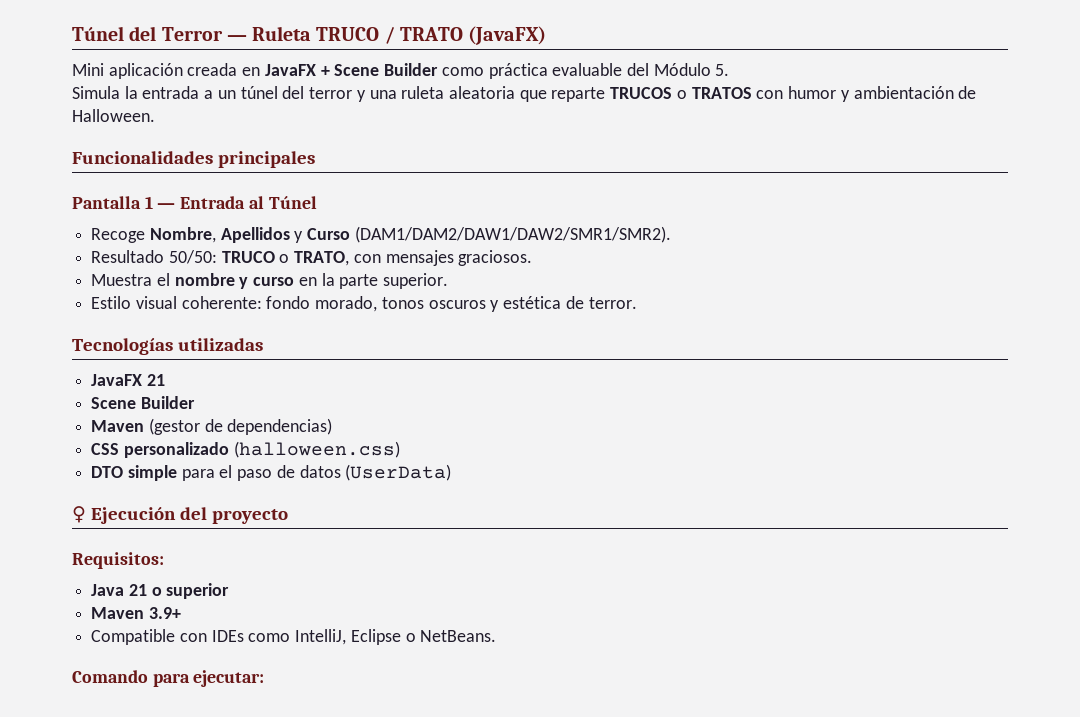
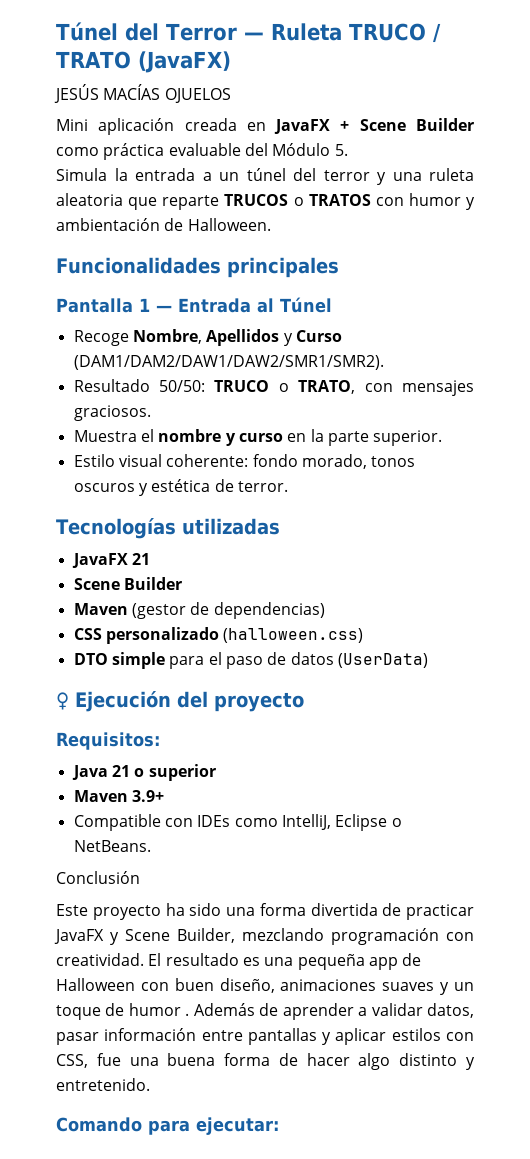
(547, 35) none -> [54,84,231,103] // JESÚS MACÍAS OJUELOS
(497, 636) none -> [56,871,140,884] [56,903,474,920] [54,928,474,945] [56,953,422,970] [56,978,474,995] [56,1003,475,1020] [56,1028,474,1045] [56,1053,475,1070] [56,1078,150,1091] // Conclusión // Este proyecto ha sido una forma divertida de practicar JavaFX y Scene Builder, mezclando programación con creatividad. El resultado es una pequeña app de Halloween con buen diseño, animaciones suaves y un toque de humor . Además de aprender a validar datos, pasar información entre pantallas y aplicar estilos con CSS, fue una buena forma de hacer algo distinto y entretenido.

